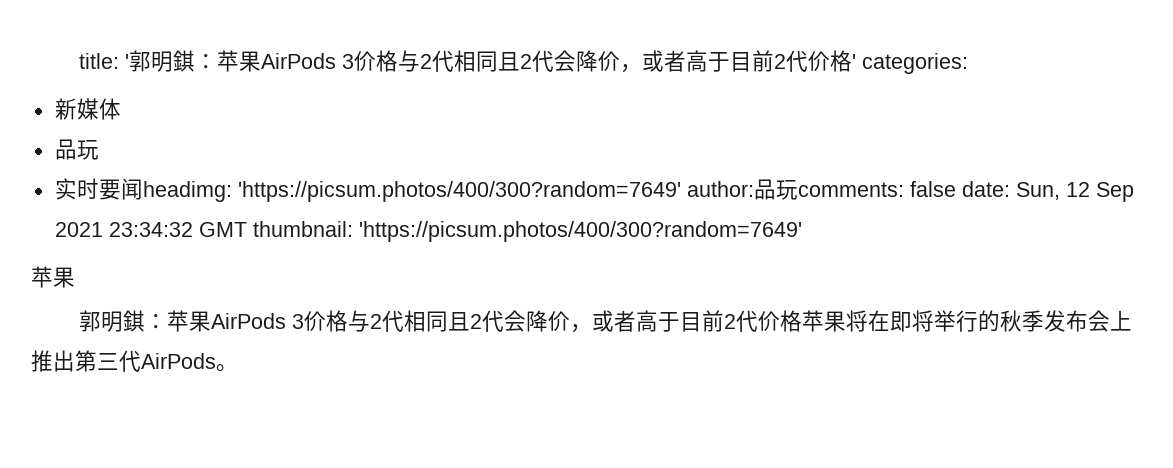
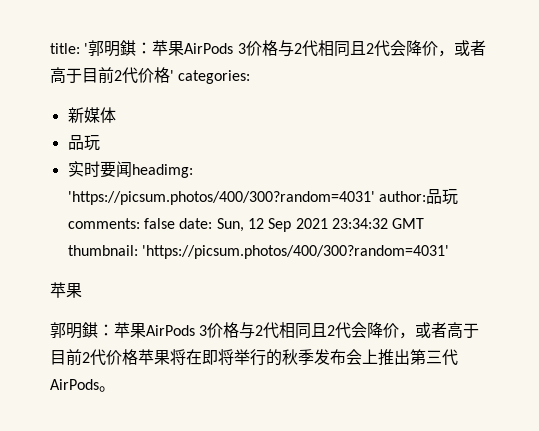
[237,181,681,202] 'https://picsum.photos/400/300?random=7649' -> [67,191,375,205] 'https://picsum.photos/400/300?random=4031'
[358,221,802,242] 'https://picsum.photos/400/300?random=7649' -> [141,245,449,259] 'https://picsum.photos/400/300?random=4031'

